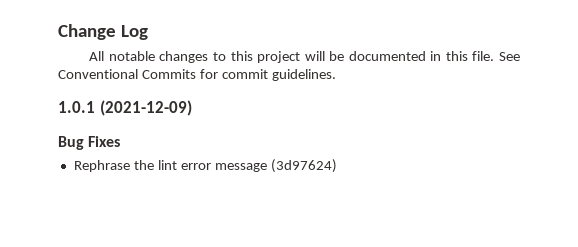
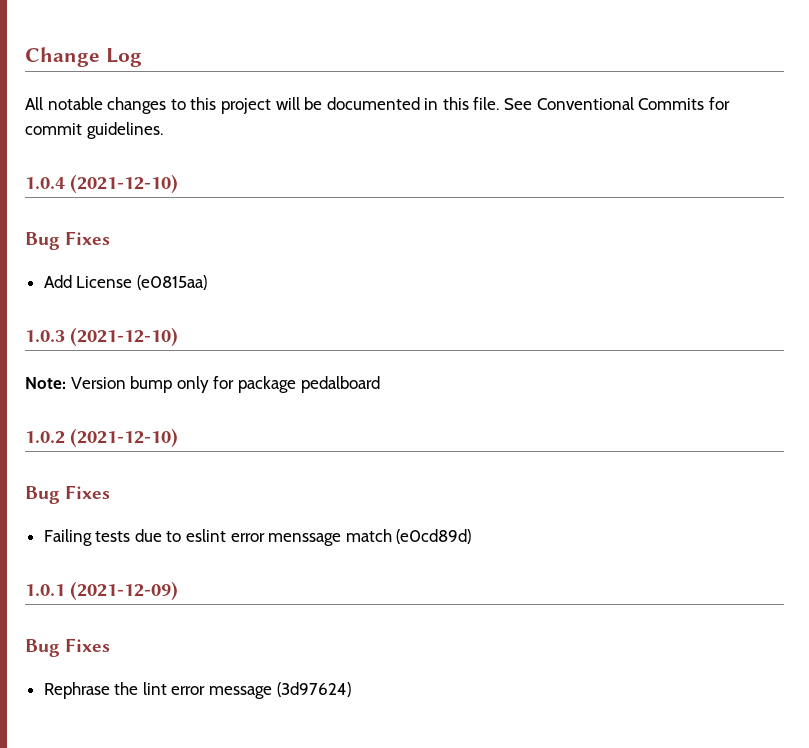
(336, 75) none -> [25,174,179,194] [25,231,111,250] [43,275,207,290] [25,327,179,347] [25,376,380,393] [25,428,179,448] [25,485,111,504] [43,529,472,546] // 1.0.4 (2021-12-10) // Bug Fixes // Add License (e0815aa) // 1.0.3 (2021-12-10) // Note: Version bump only for package pedalboard // 1.0.2 (2021-12-10) // Bug Fixes // Failing tests due to eslint error menssage match (e0cd89d)

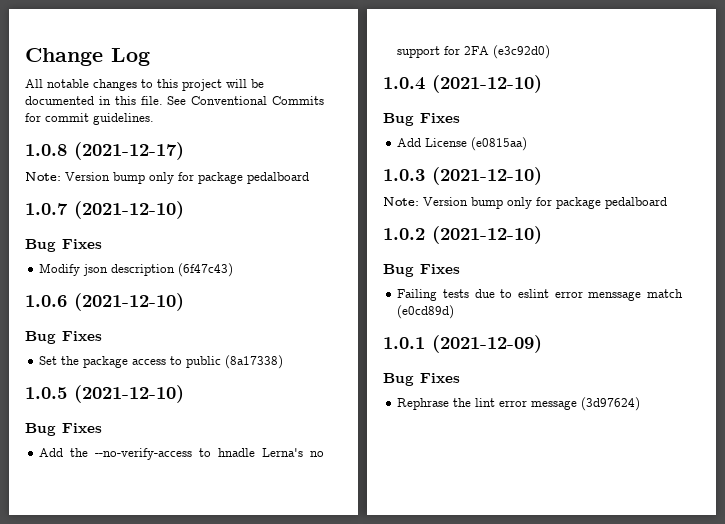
(163, 130) none -> [25,142,184,160] [25,172,309,184] [25,201,184,219] [25,239,102,252] [39,263,234,277] [25,293,184,311] [25,331,102,344] [39,355,284,369] [25,385,184,403] [25,423,102,436] [39,448,324,460] [397,45,551,59] // 1.0.8 (2021-12-17) // Note: Version bump only for package pedalboard // 1.0.7 (2021-12-10) // Bug Fixes // Modify json description (6f47c43) // 1.0.6 (2021-12-10) // Bug Fixes // Set the package access to public (8a17338) // 1.0.5 (2021-12-10) // Bug Fixes // Add the --no-verify-access to hnadle Lerna's no support for 2FA (e3c92d0)

